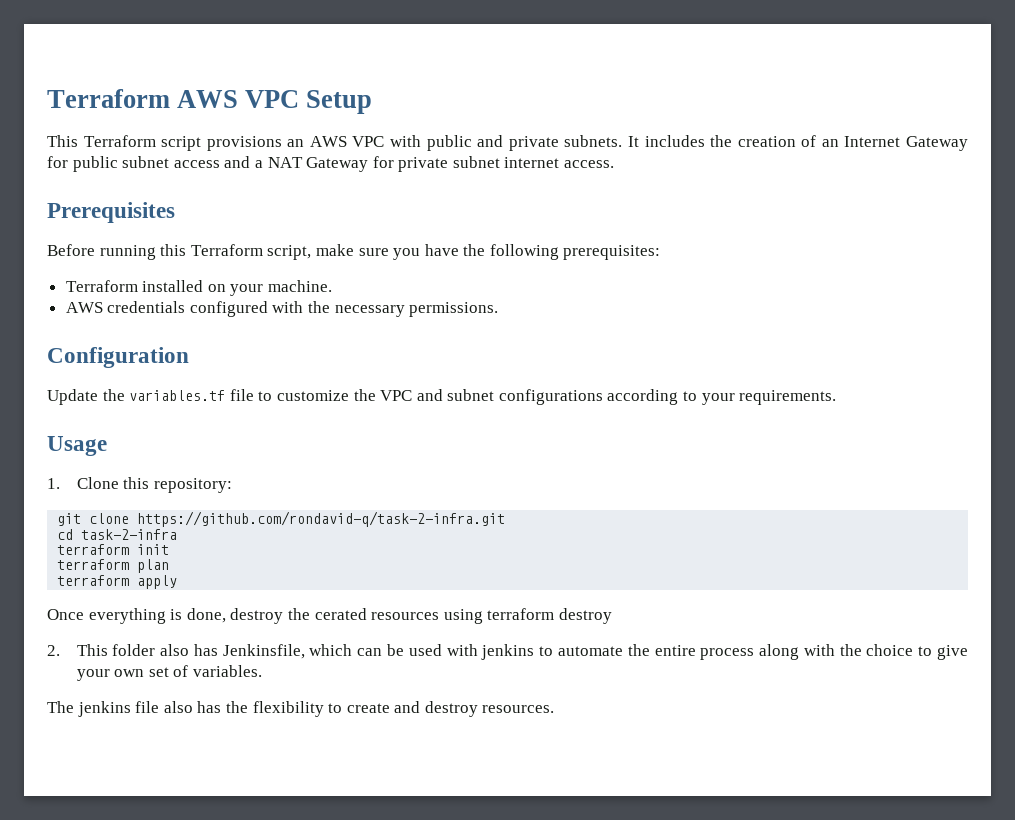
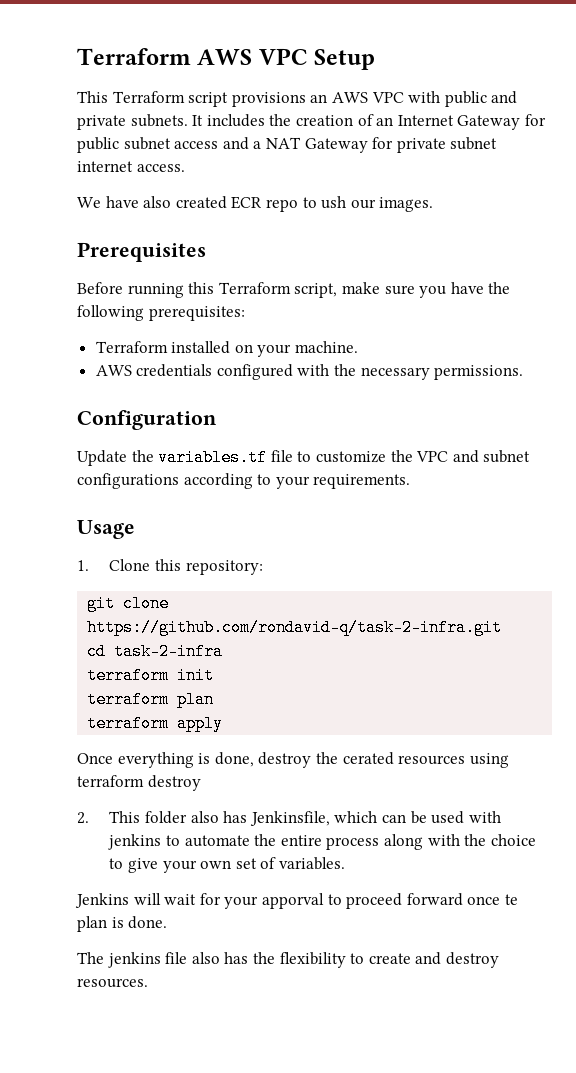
(615, 164) none -> [77,196,434,212] // We have also created ECR repo to ush our images.
(262, 671) none -> [75,893,518,909] [77,916,168,932] // Jenkins will wait for your apporval to proceed forward once te plan is done.

